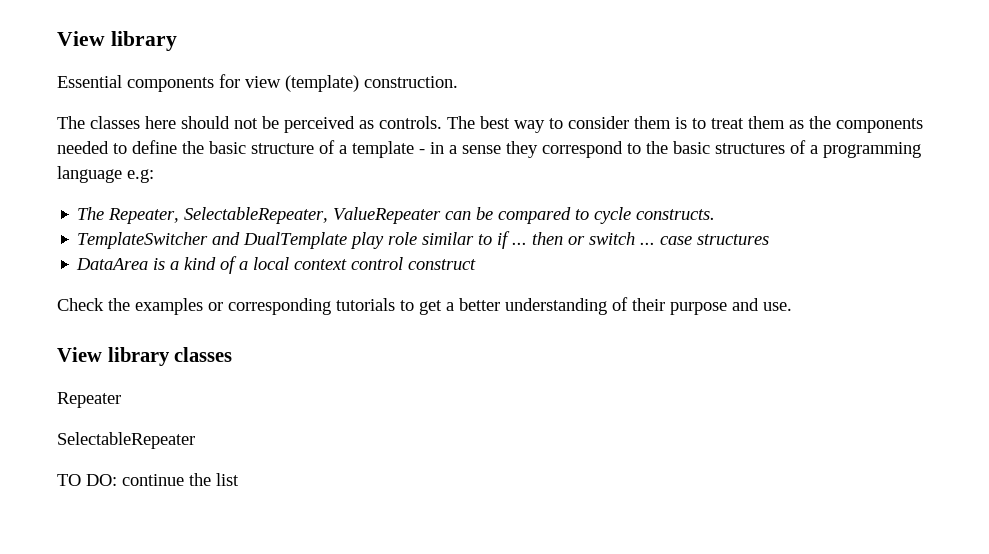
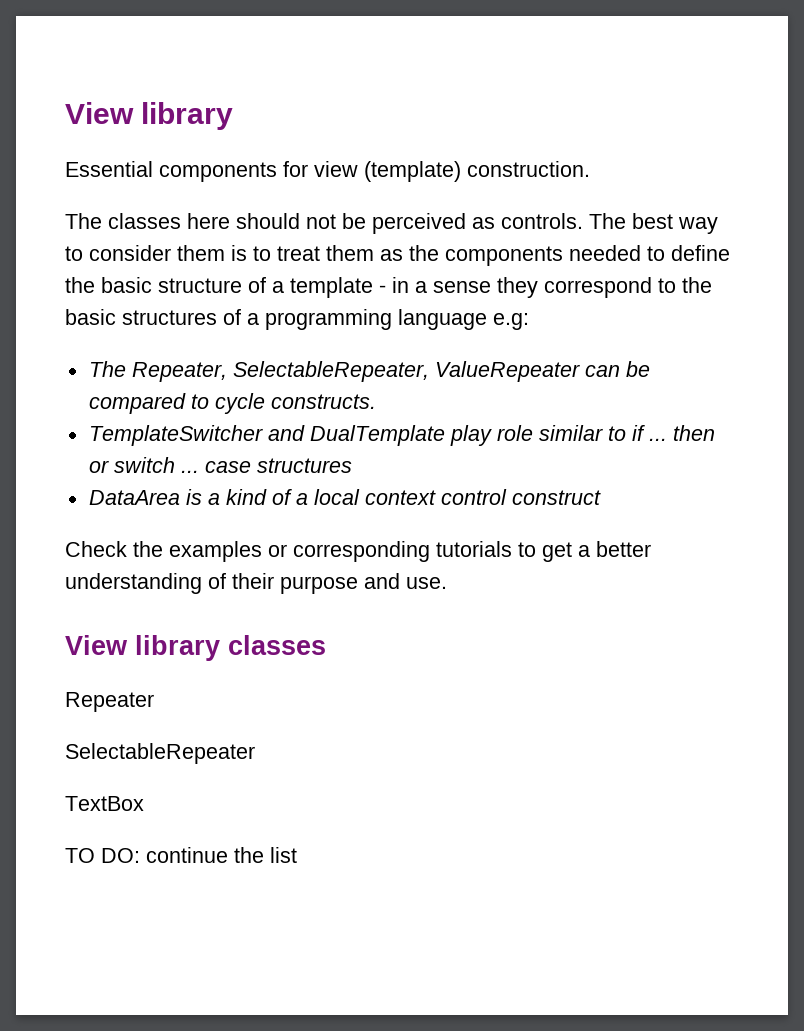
(195, 440) none -> [65,796,144,811] // TextBox

